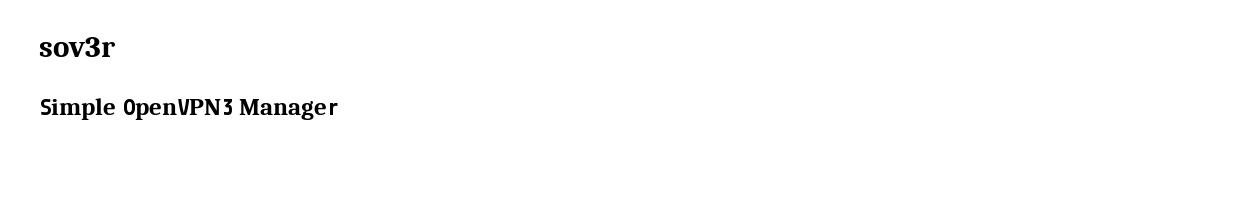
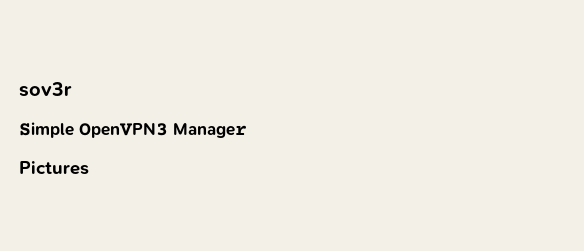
(340, 109) none -> [19,161,89,175] // Pictures

